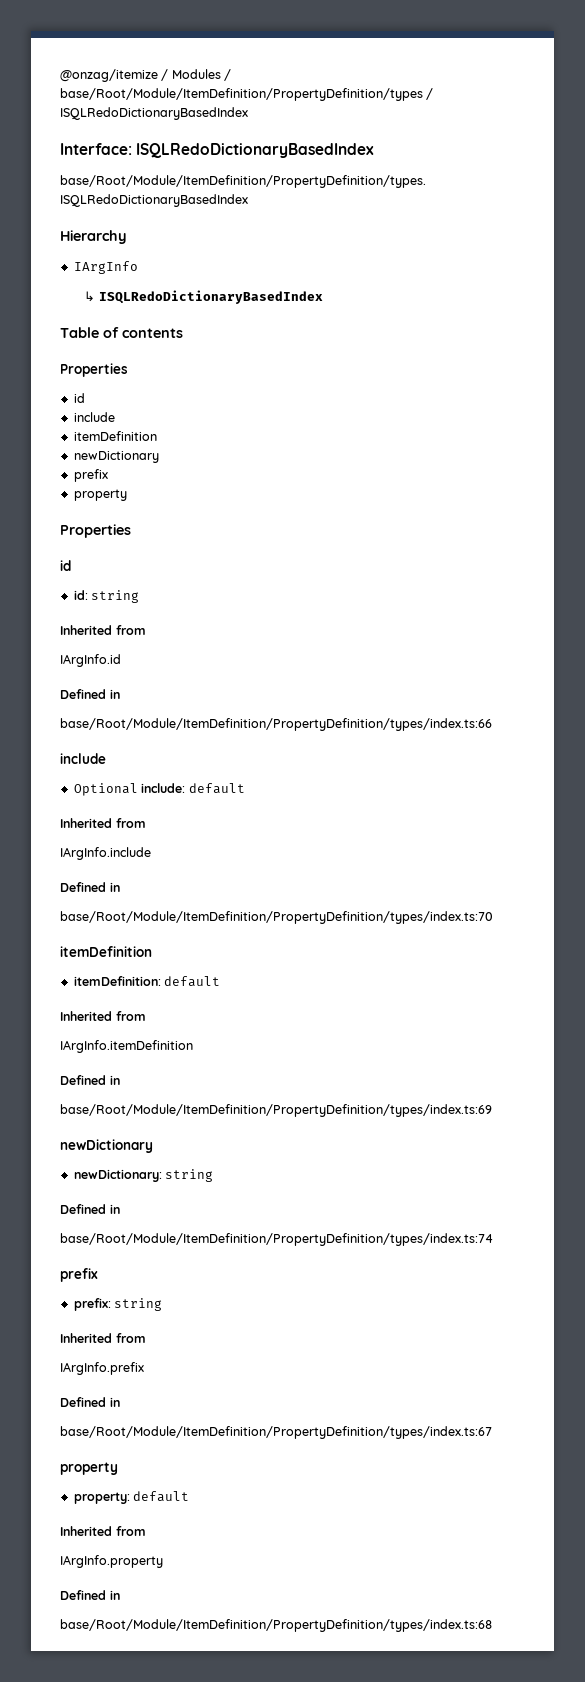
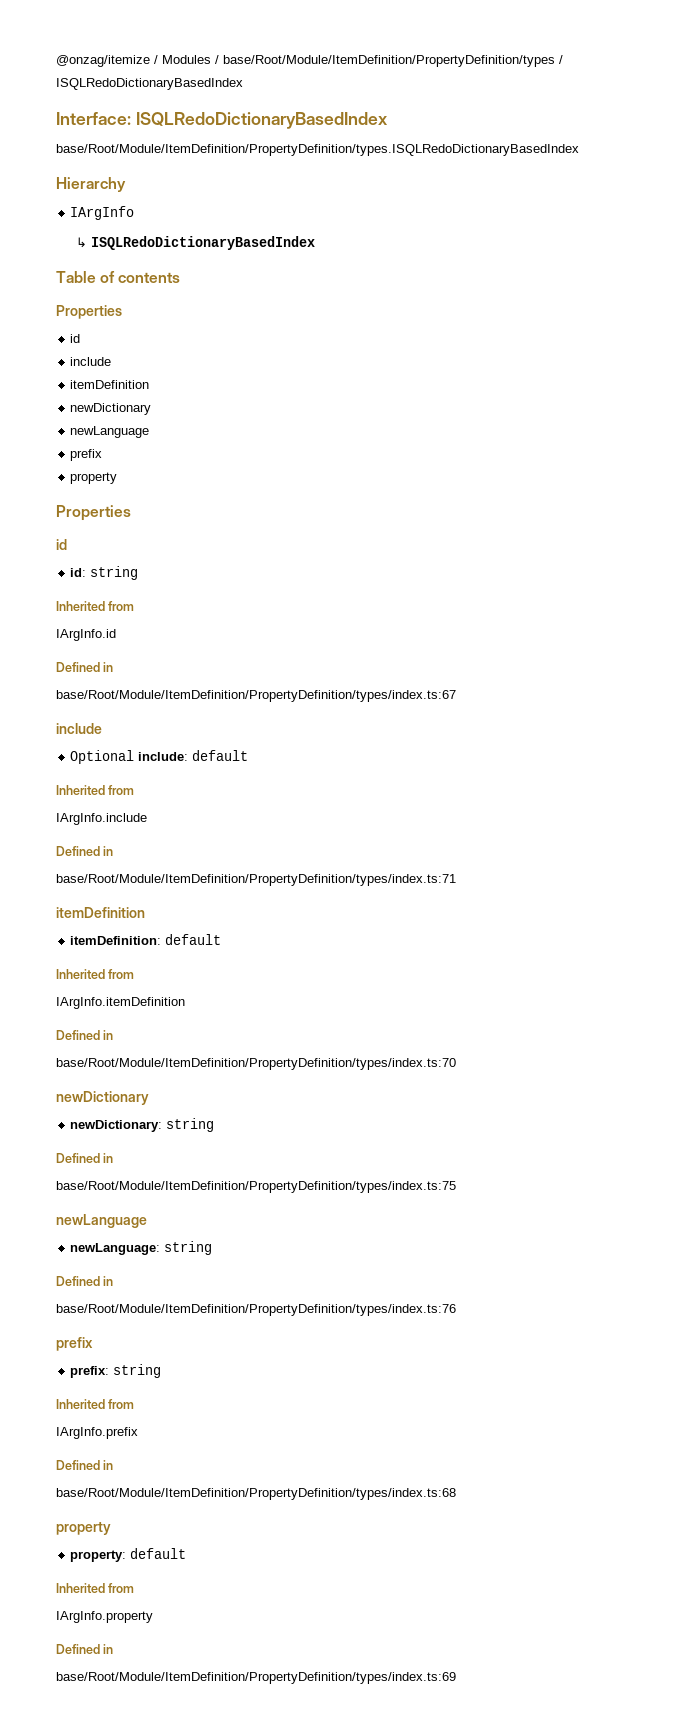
(159, 457) none -> [70,426,150,438] // newLanguage
[60,718,492,731] base/Root/Module/ItemDefinition/PropertyDefinition/types/index.ts:66 -> [56,690,456,702] base/Root/Module/ItemDefinition/PropertyDefinition/types/index.ts:67
[60,911,493,924] base/Root/Module/ItemDefinition/PropertyDefinition/types/index.ts:70 -> [56,874,456,886] base/Root/Module/ItemDefinition/PropertyDefinition/types/index.ts:71
[60,1104,492,1117] base/Root/Module/ItemDefinition/PropertyDefinition/types/index.ts:69 -> [56,1058,456,1070] base/Root/Module/ItemDefinition/PropertyDefinition/types/index.ts:70
[60,1233,493,1246] base/Root/Module/ItemDefinition/PropertyDefinition/types/index.ts:74 -> [56,1181,456,1193] [56,1214,147,1228] [70,1241,213,1255] [56,1276,114,1286] [56,1304,456,1316] base/Root/Module/ItemDefinition/PropertyDefinition/types/index.ts:75 // newLanguage // newLanguage: string // Defined in // base/Root/Module/ItemDefinition/PropertyDefinition/types/index.ts:76
[60,1426,492,1439] base/Root/Module/ItemDefinition/PropertyDefinition/types/index.ts:67 -> [56,1488,456,1500] base/Root/Module/ItemDefinition/PropertyDefinition/types/index.ts:68
[60,1619,492,1632] base/Root/Module/ItemDefinition/PropertyDefinition/types/index.ts:68 -> [56,1672,456,1684] base/Root/Module/ItemDefinition/PropertyDefinition/types/index.ts:69

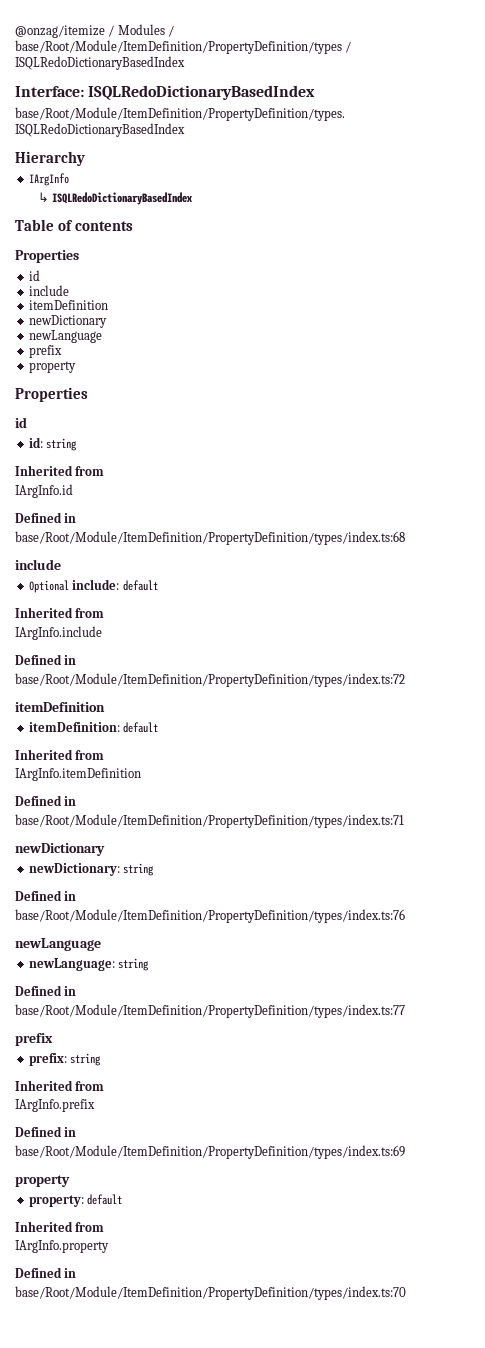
[56,690,456,702] base/Root/Module/ItemDefinition/PropertyDefinition/types/index.ts:67 -> [15,531,405,545] base/Root/Module/ItemDefinition/PropertyDefinition/types/index.ts:68
[56,874,456,886] base/Root/Module/ItemDefinition/PropertyDefinition/types/index.ts:71 -> [15,673,405,687] base/Root/Module/ItemDefinition/PropertyDefinition/types/index.ts:72
[56,1058,456,1070] base/Root/Module/ItemDefinition/PropertyDefinition/types/index.ts:70 -> [15,814,404,828] base/Root/Module/ItemDefinition/PropertyDefinition/types/index.ts:71
[56,1181,456,1193] base/Root/Module/ItemDefinition/PropertyDefinition/types/index.ts:75 -> [15,909,405,923] base/Root/Module/ItemDefinition/PropertyDefinition/types/index.ts:76
[56,1304,456,1316] base/Root/Module/ItemDefinition/PropertyDefinition/types/index.ts:76 -> [15,1004,405,1018] base/Root/Module/ItemDefinition/PropertyDefinition/types/index.ts:77
[56,1488,456,1500] base/Root/Module/ItemDefinition/PropertyDefinition/types/index.ts:68 -> [15,1145,405,1159] base/Root/Module/ItemDefinition/PropertyDefinition/types/index.ts:69
[56,1672,456,1684] base/Root/Module/ItemDefinition/PropertyDefinition/types/index.ts:69 -> [15,1286,406,1300] base/Root/Module/ItemDefinition/PropertyDefinition/types/index.ts:70

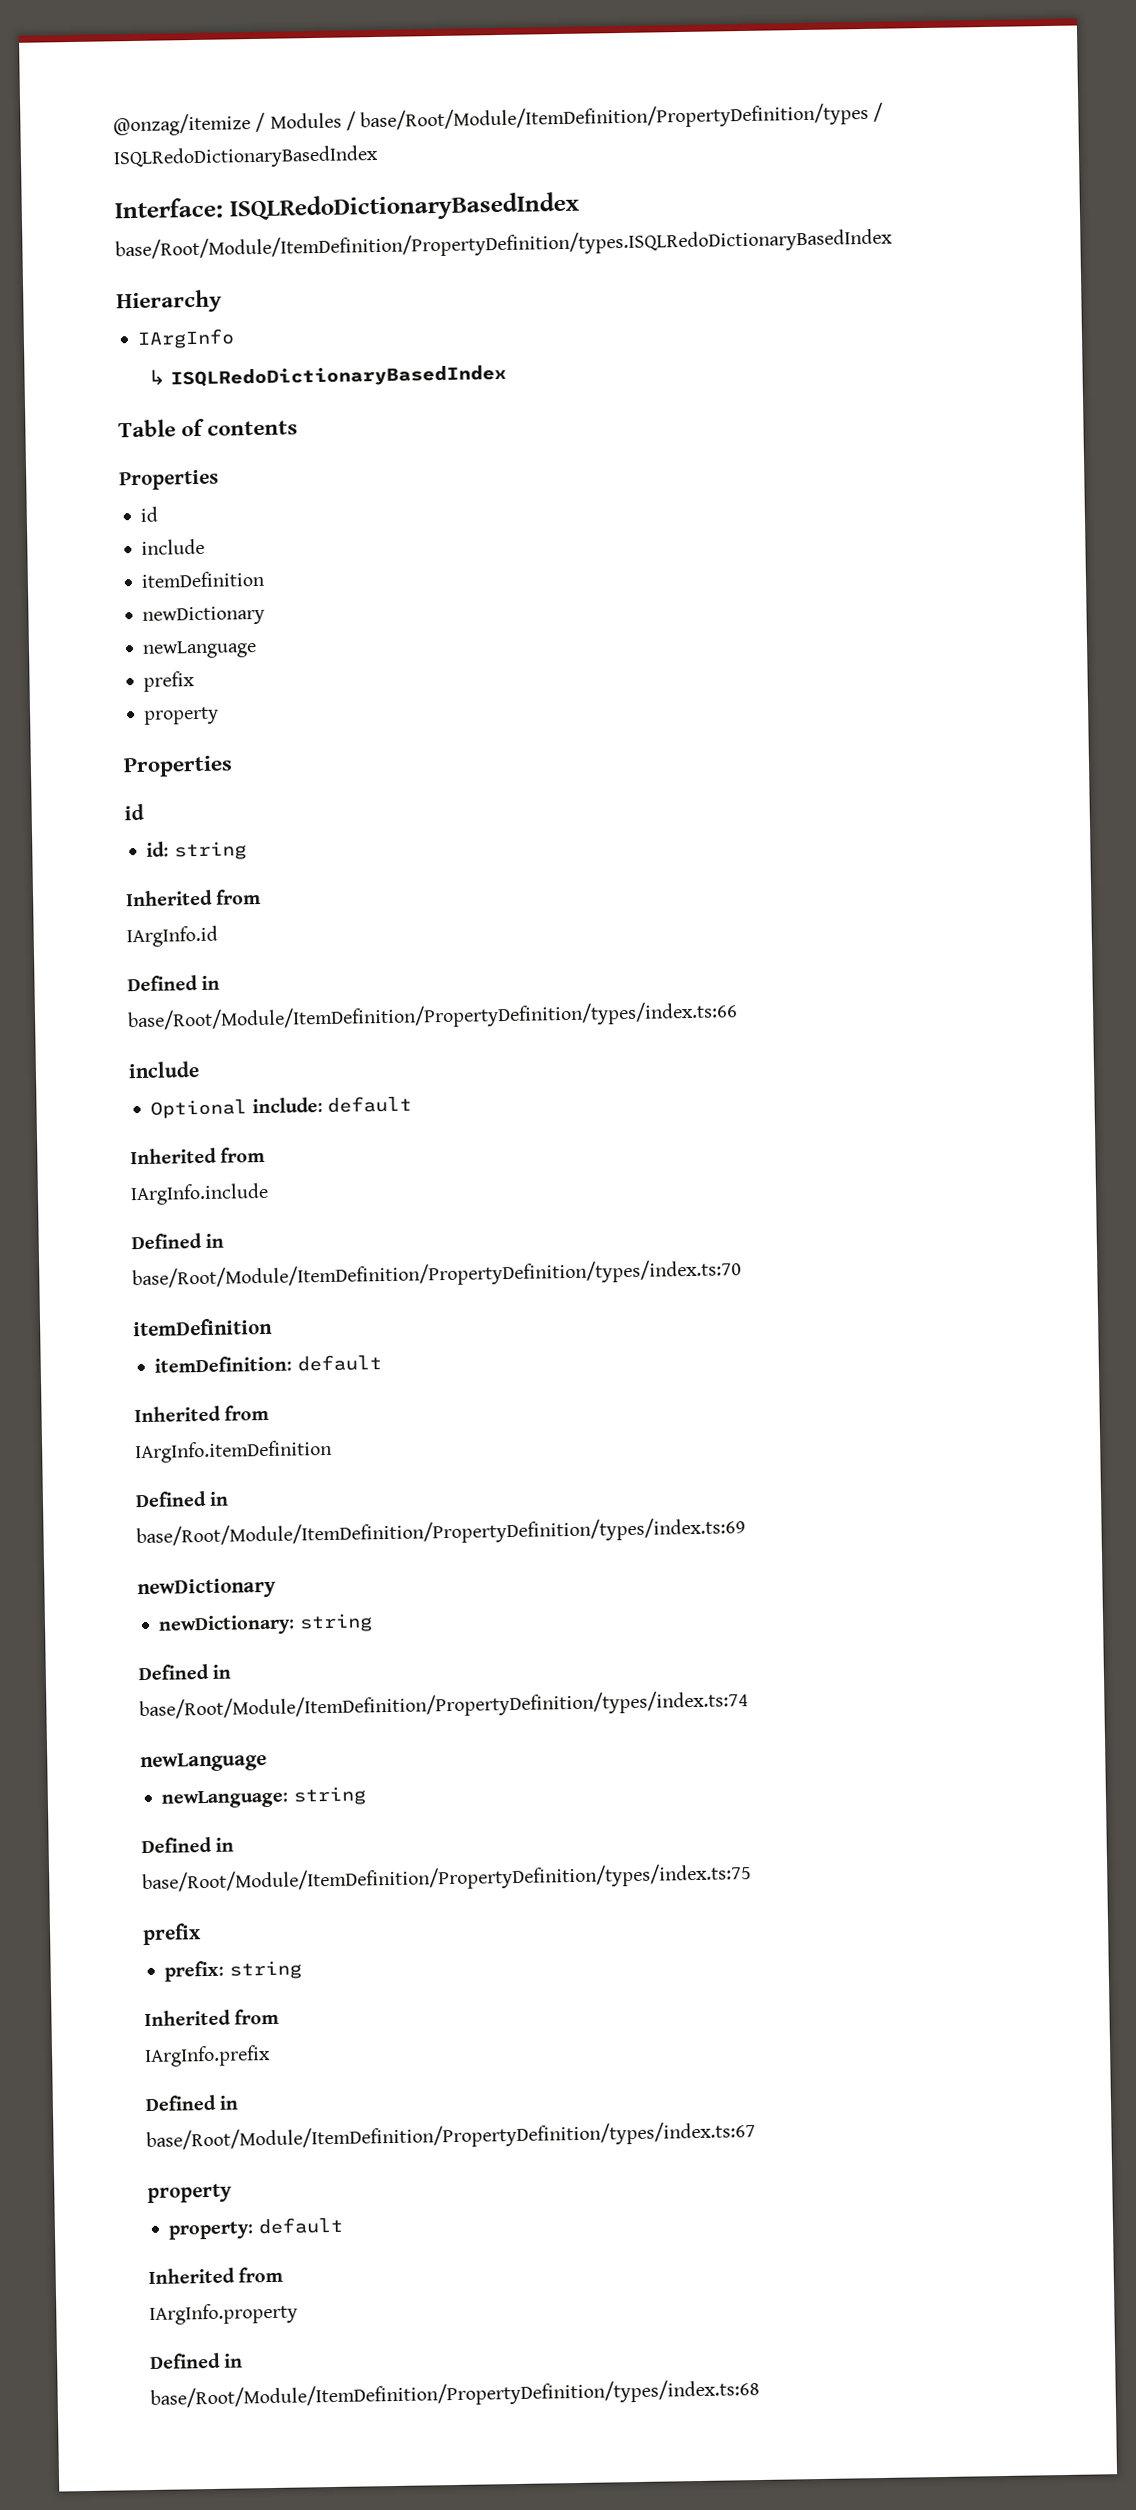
[15,531,405,545] base/Root/Module/ItemDefinition/PropertyDefinition/types/index.ts:68 -> [127,1001,738,1033] base/Root/Module/ItemDefinition/PropertyDefinition/types/index.ts:66
[15,673,405,687] base/Root/Module/ItemDefinition/PropertyDefinition/types/index.ts:72 -> [132,1259,742,1291] base/Root/Module/ItemDefinition/PropertyDefinition/types/index.ts:70
[15,814,404,828] base/Root/Module/ItemDefinition/PropertyDefinition/types/index.ts:71 -> [136,1517,746,1549] base/Root/Module/ItemDefinition/PropertyDefinition/types/index.ts:69
[15,909,405,923] base/Root/Module/ItemDefinition/PropertyDefinition/types/index.ts:76 -> [139,1690,749,1722] base/Root/Module/ItemDefinition/PropertyDefinition/types/index.ts:74
[15,1004,405,1018] base/Root/Module/ItemDefinition/PropertyDefinition/types/index.ts:77 -> [142,1863,752,1895] base/Root/Module/ItemDefinition/PropertyDefinition/types/index.ts:75
[15,1145,405,1159] base/Root/Module/ItemDefinition/PropertyDefinition/types/index.ts:69 -> [146,2121,756,2153] base/Root/Module/ItemDefinition/PropertyDefinition/types/index.ts:67
[15,1286,406,1300] base/Root/Module/ItemDefinition/PropertyDefinition/types/index.ts:70 -> [150,2379,760,2410] base/Root/Module/ItemDefinition/PropertyDefinition/types/index.ts:68

